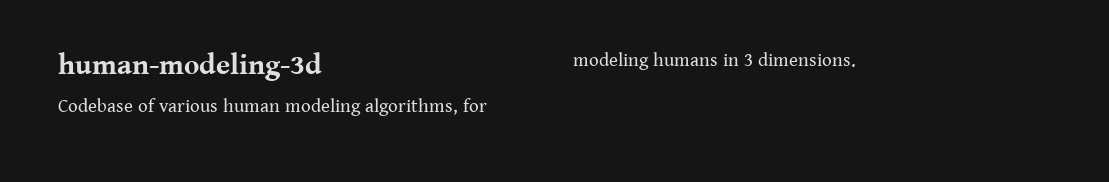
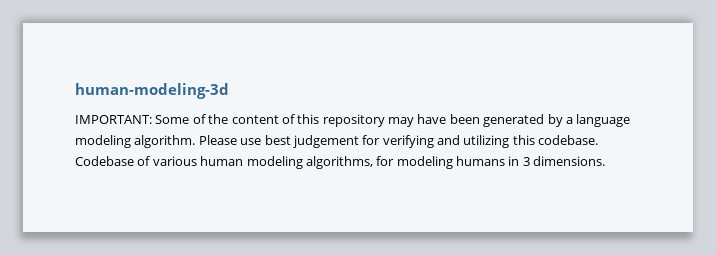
(322, 66) none -> [75,114,631,127] [75,135,599,148] IMPORTANT: Some of the content of this repository may have been generated by a language modeling algorithm. Please use best judgement for verifying and utilizing this codebase.

